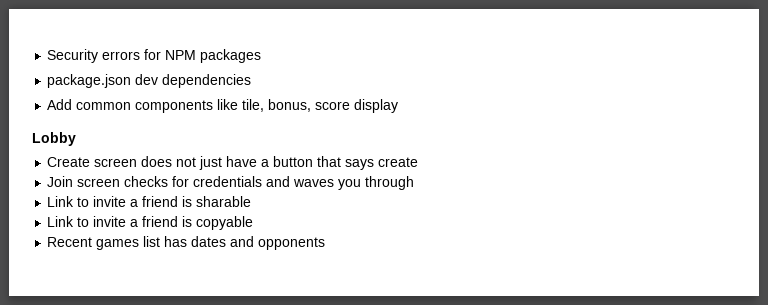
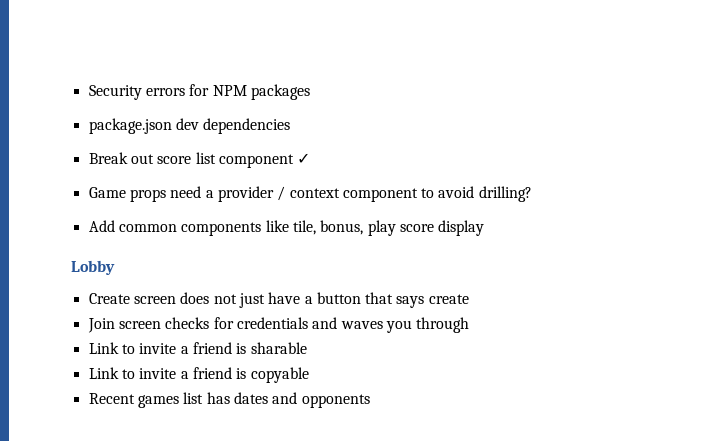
(252, 81) none -> [88,152,311,168] [88,186,532,202] // Break out score list component ✓ // Game props need a provider / context component to avoid drilling?
(312, 105) none -> [367,220,396,236] play

